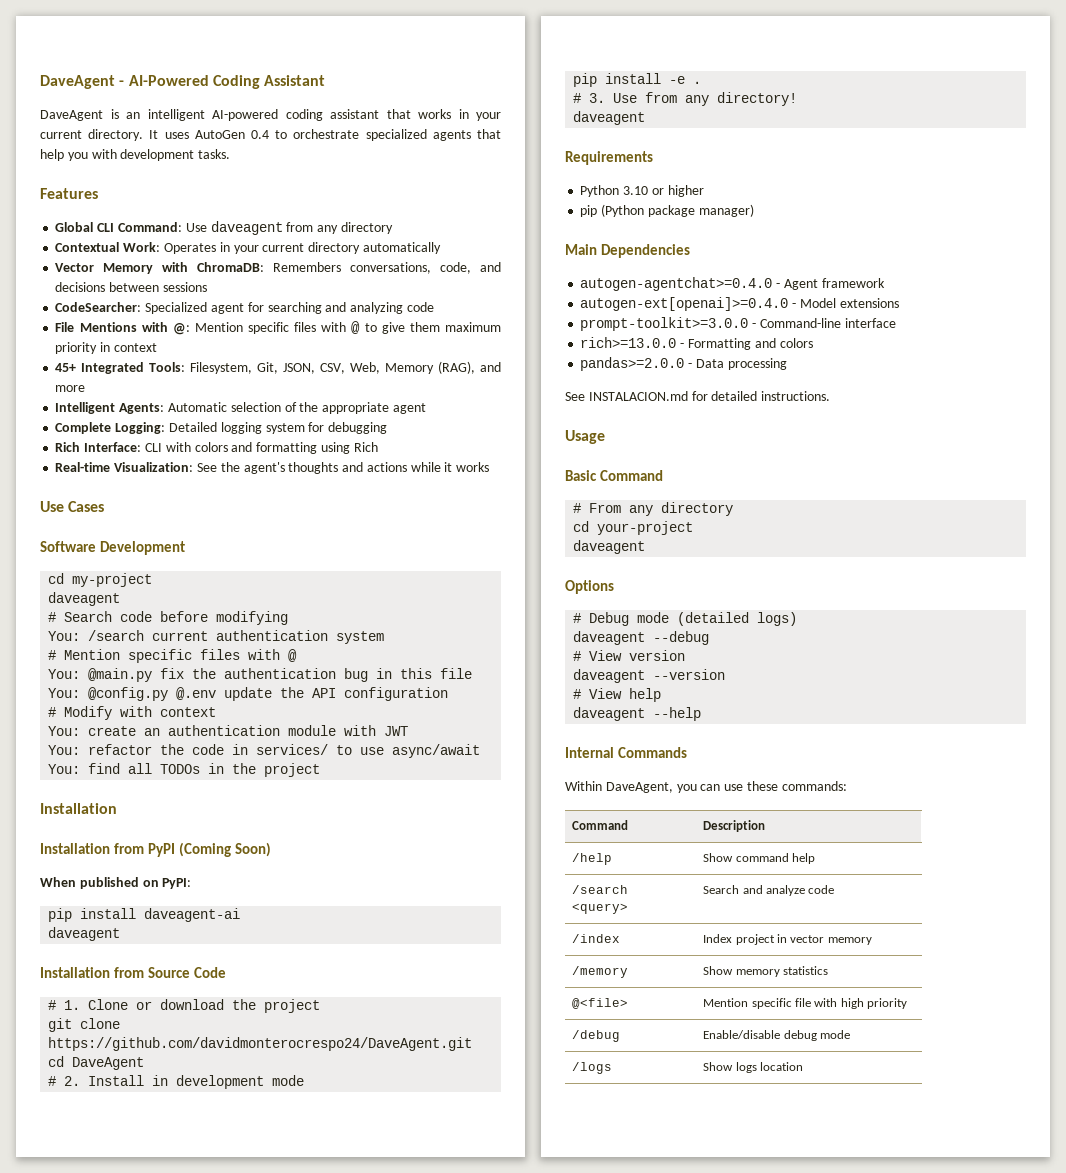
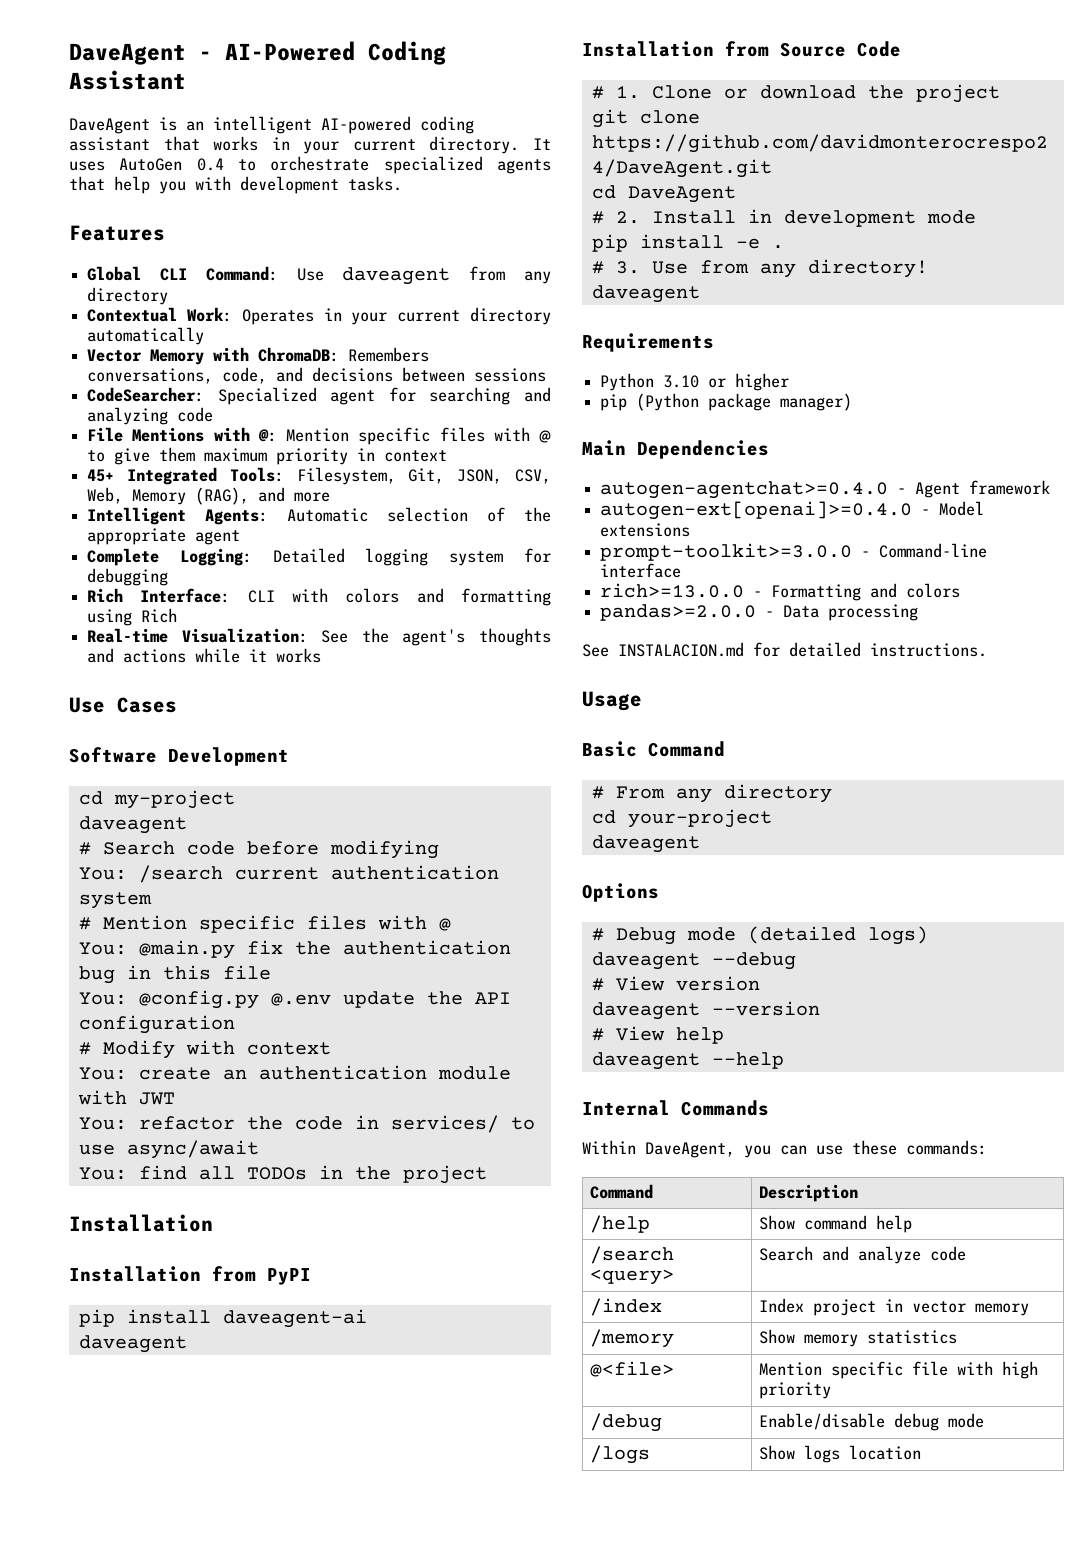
[178,842,271,857] [40,877,192,889] (Coming Soon) // When published on PyPI: -> (311, 1276) none

